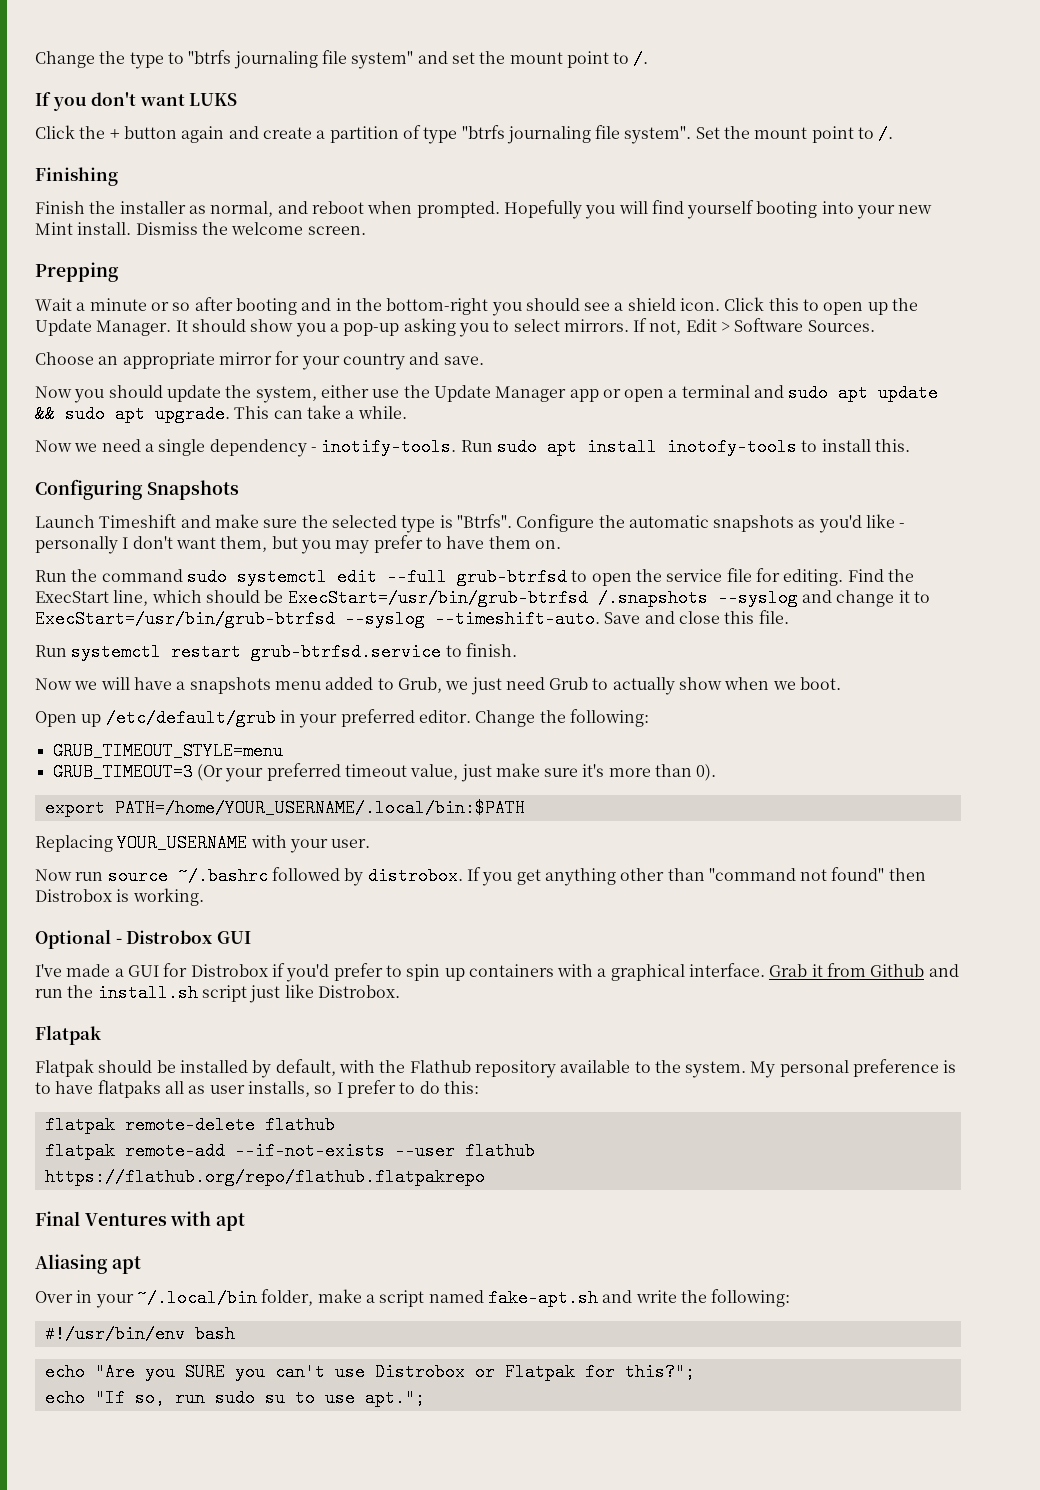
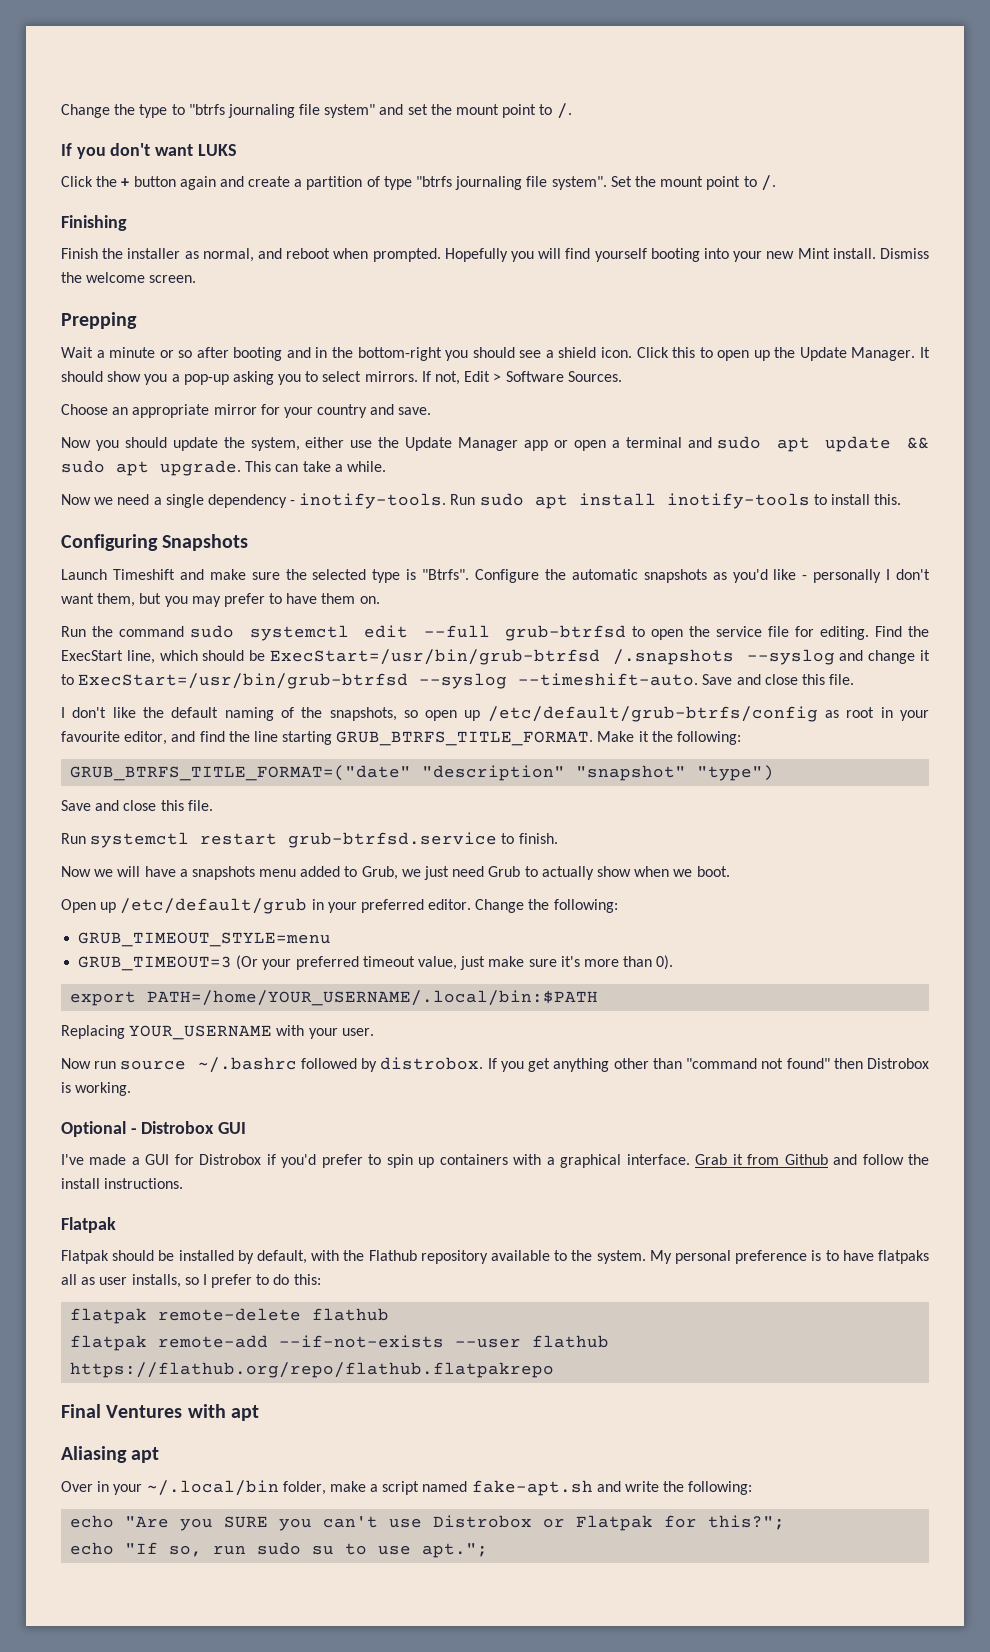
[666,438,797,456] inotofy-tools -> [666,493,810,509] inotify-tools
(789, 617) none -> [61,706,929,722] [61,731,742,746] [70,765,775,781] [61,800,213,811] // I don't like the default naming of the snapshots, so open up /etc/default/grub-btrfs/config as root in your favourite editor, and find the line starting GRUB_BTRFS_TITLE_FORMAT. Make it the following: // GRUB_BTRFS_TITLE_FORMAT=("date" "description" "snapshot" "type") // Save and close this file.
[35,984,400,1003] run the install.sh script just like Distrobox. -> [862,1154,930,1165] [61,1178,184,1189] follow the install instructions.
[44,1325,235,1343] // #!/usr/bin/env bash -> (753, 1488) none

